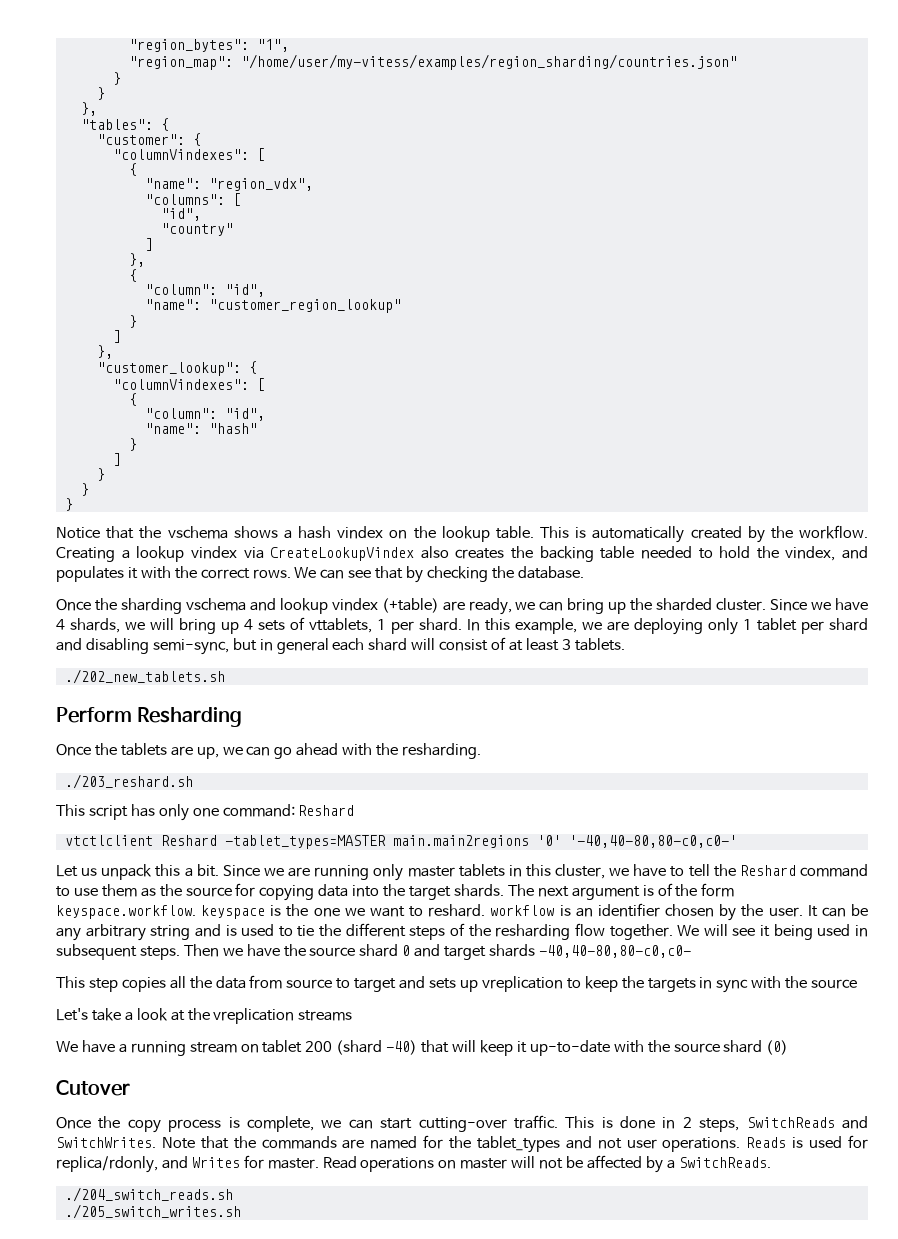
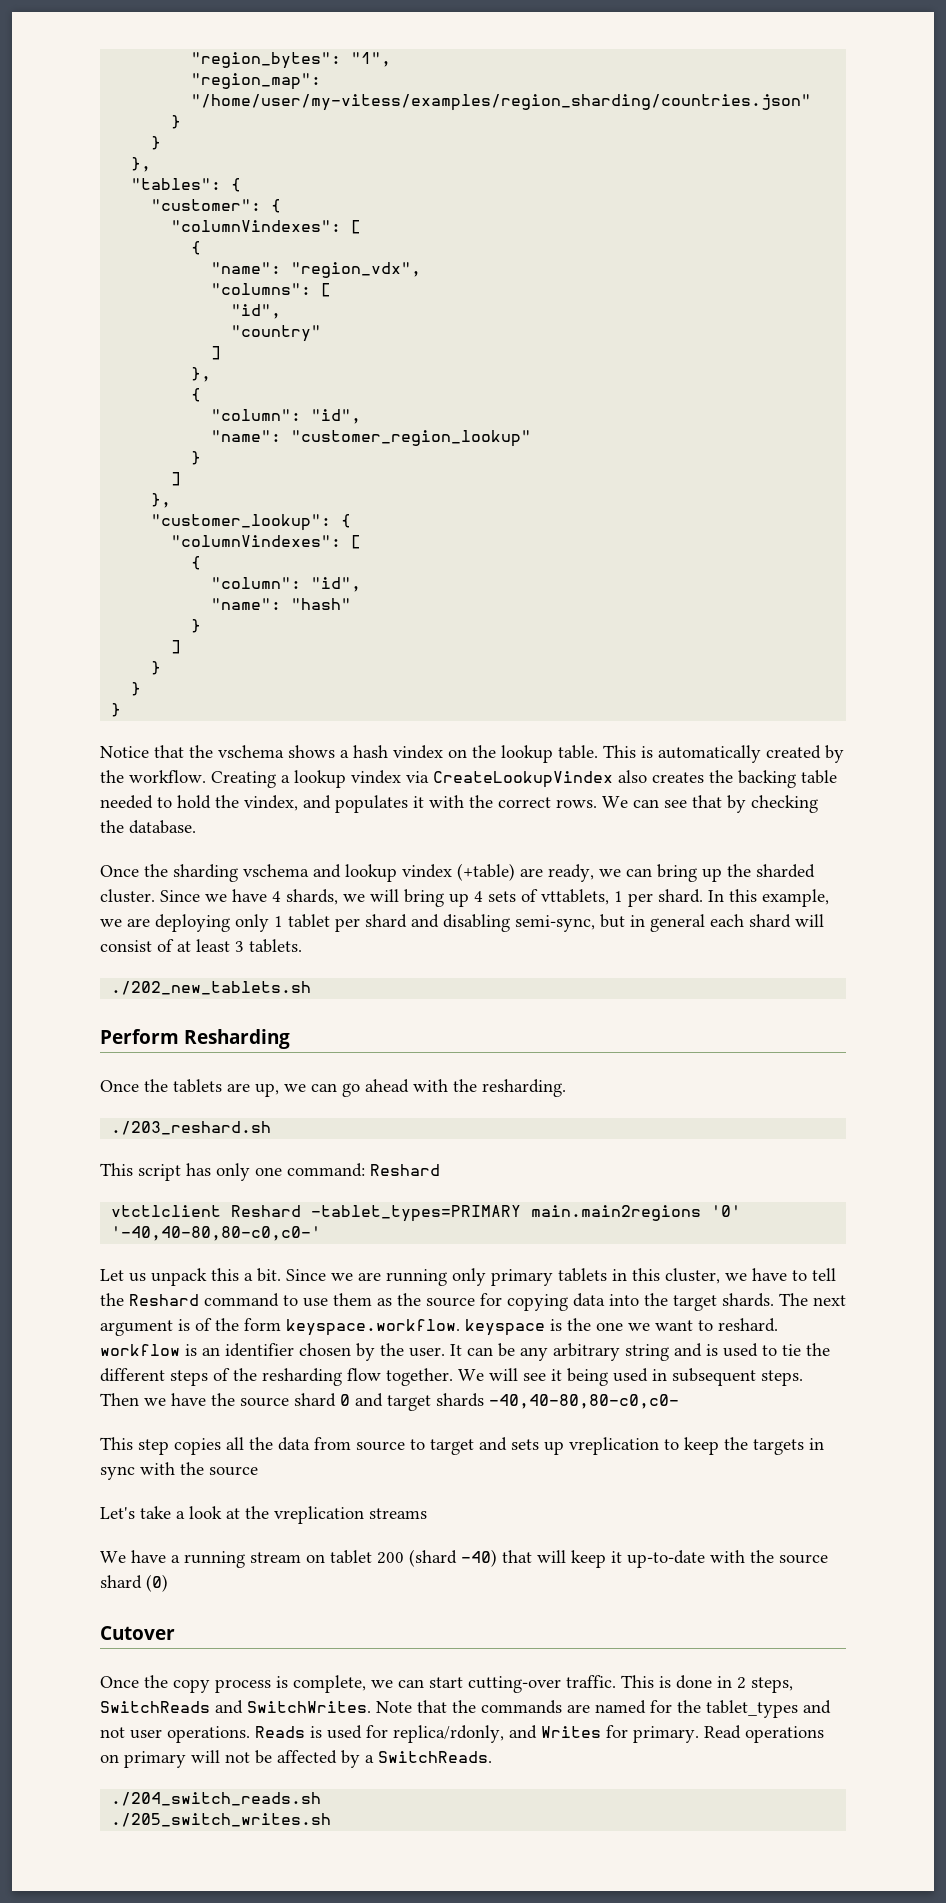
[224,835,386,849] -tablet_types=MASTER -> [311,1205,522,1222] -tablet_types=PRIMARY
[407,866,455,877] master -> [491,1269,553,1286] primary
[267,1158,319,1169] master. -> [633,1726,699,1743] primary.
[460,1158,508,1169] master -> [124,1751,186,1768] primary

